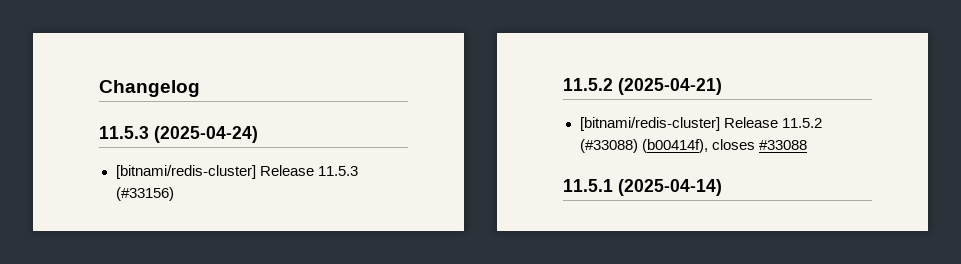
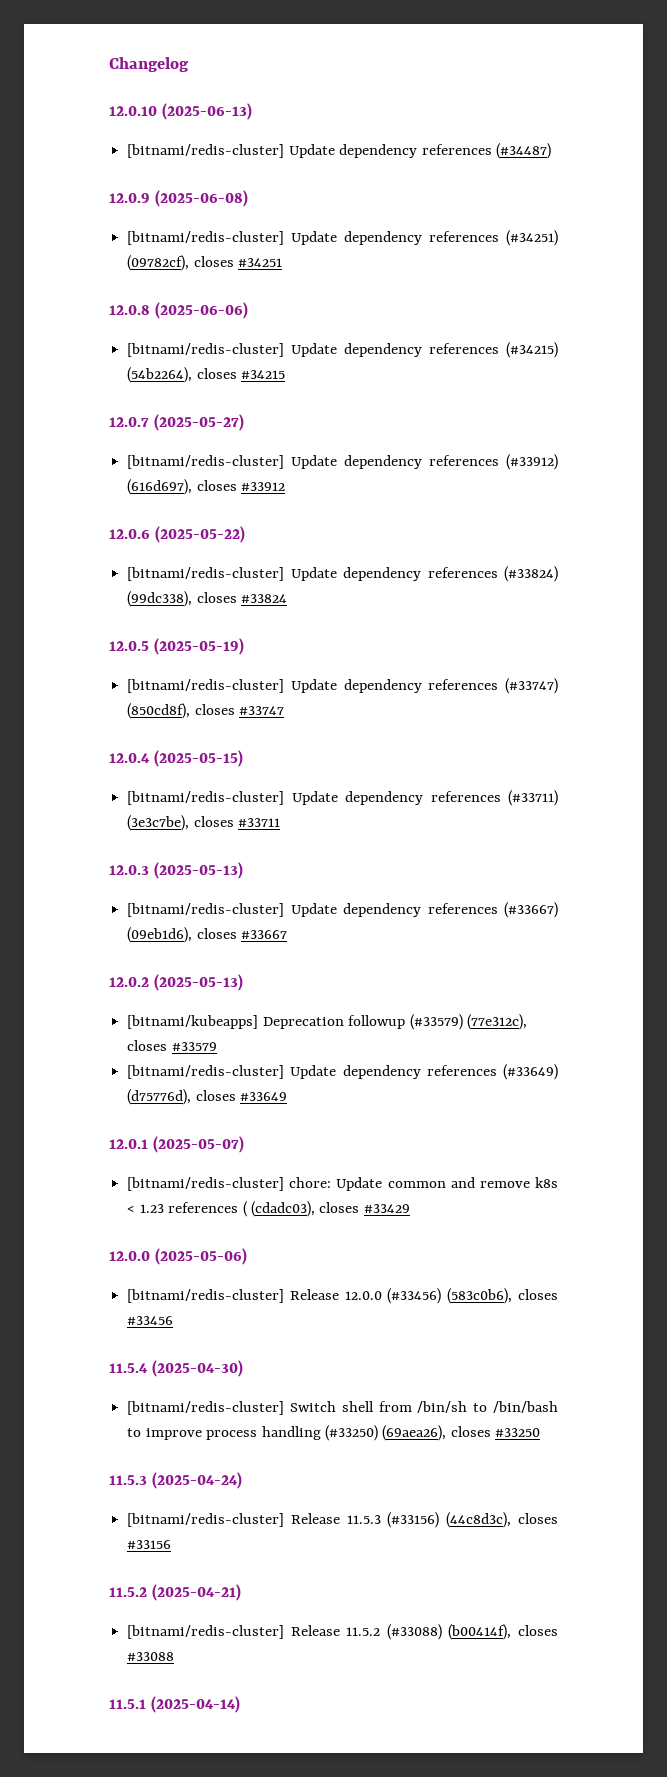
(200, 88) none -> [109,103,252,120] [127,143,551,159] [109,190,248,207] [127,230,559,246] [127,255,283,271] [109,302,248,319] [127,342,559,358] [127,367,286,383] [109,414,244,431] [127,454,559,470] [127,479,286,495] [109,526,245,543] [127,566,559,582] [127,591,288,607] [109,638,244,655] [127,678,559,694] [127,703,285,719] [109,750,243,767] [127,790,559,806] [127,815,281,831] [109,862,243,879] [127,902,559,918] [127,927,288,943] [109,974,243,991] [127,1014,527,1030] [127,1040,217,1051] [127,1064,559,1080] [127,1089,288,1105] [109,1136,244,1153] [127,1177,558,1191] [127,1201,410,1217] [109,1248,247,1265] [127,1288,558,1304] [127,1316,174,1325] [109,1360,243,1377] [127,1401,558,1415] [127,1425,541,1441] // 12.0.10 (2025-06-13) // [bitnami/redis-cluster] Update dependency references (#34487) // 12.0.9 (2025-06-08) // [bitnami/redis-cluster] Update dependency references (#34251) (09782cf), closes #34251 // 12.0.8 (2025-06-06) // [bitnami/redis-cluster] Update dependency references (#34215) (54b2264), closes #34215 // 12.0.7 (2025-05-27) // [bitnami/redis-cluster] Update dependency references (#33912) (616d697), closes #33912 // 12.0.6 (2025-05-22) // [bitnami/redis-cluster] Update dependency references (#33824) (99dc338), closes #33824 // 12.0.5 (2025-05-19) // [bitnami/redis-cluster] Update dependency references (#33747) (850cd8f), closes #33747 // 12.0.4 (2025-05-15) // [bitnami/redis-cluster] Update dependency references (#33711) (3e3c7be), closes #33711 // 12.0.3 (2025-05-13) // [bitnami/redis-cluster] Update dependency references (#33667) (09eb1d6), closes #33667 // 12.0.2 (2025-05-13) // [bitnami/kubeapps] Deprecation followup (#33579) (77e312c), closes #33579 // [bitnami/redis-cluster] Update dependency references (#33649) (d75776d), closes #33649 // 12.0.1 (2025-05-07) // [bitnami/redis-cluster] chore: Update common and remove k8s < 1.23 references ( (cdadc03), closes #33429 // 12.0.0 (2025-05-06) // [bitnami/redis-cluster] Release 12.0.0 (#33456) (583c0b6), closes #33456 // 11.5.4 (2025-04-30) // [bitnami/redis-cluster] Switch shell from /bin/sh to /bin/bash to improve process handling (#33250) (69aea26), closes #33250
(174, 194) none -> [446,1512,558,1528] [127,1540,172,1549] (44c8d3c), closes #33156

